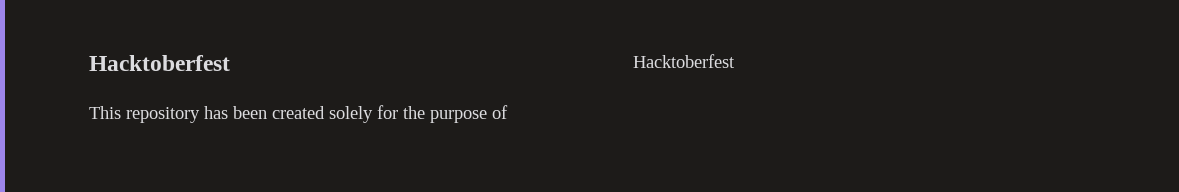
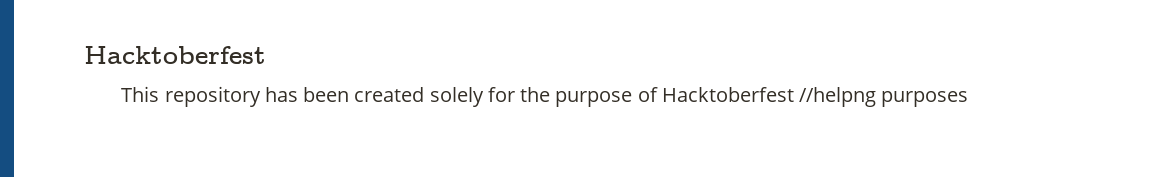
(735, 61) none -> [799,87,969,107] //helpng purposes

